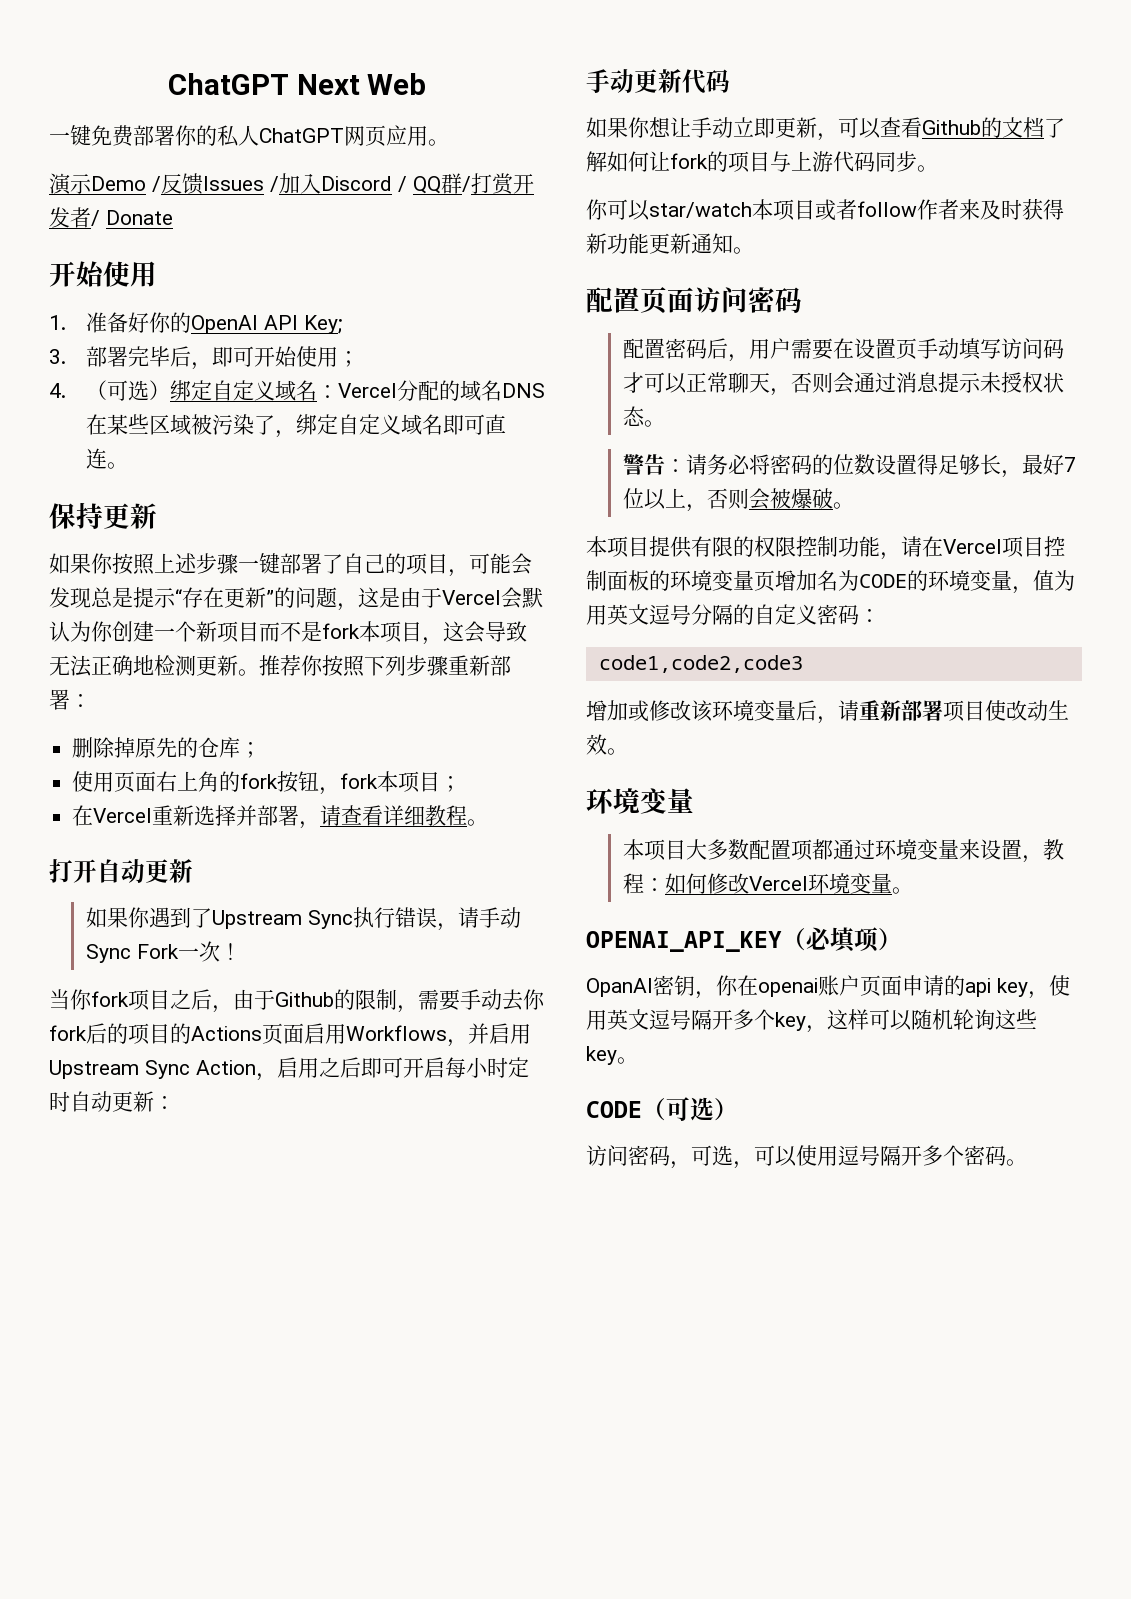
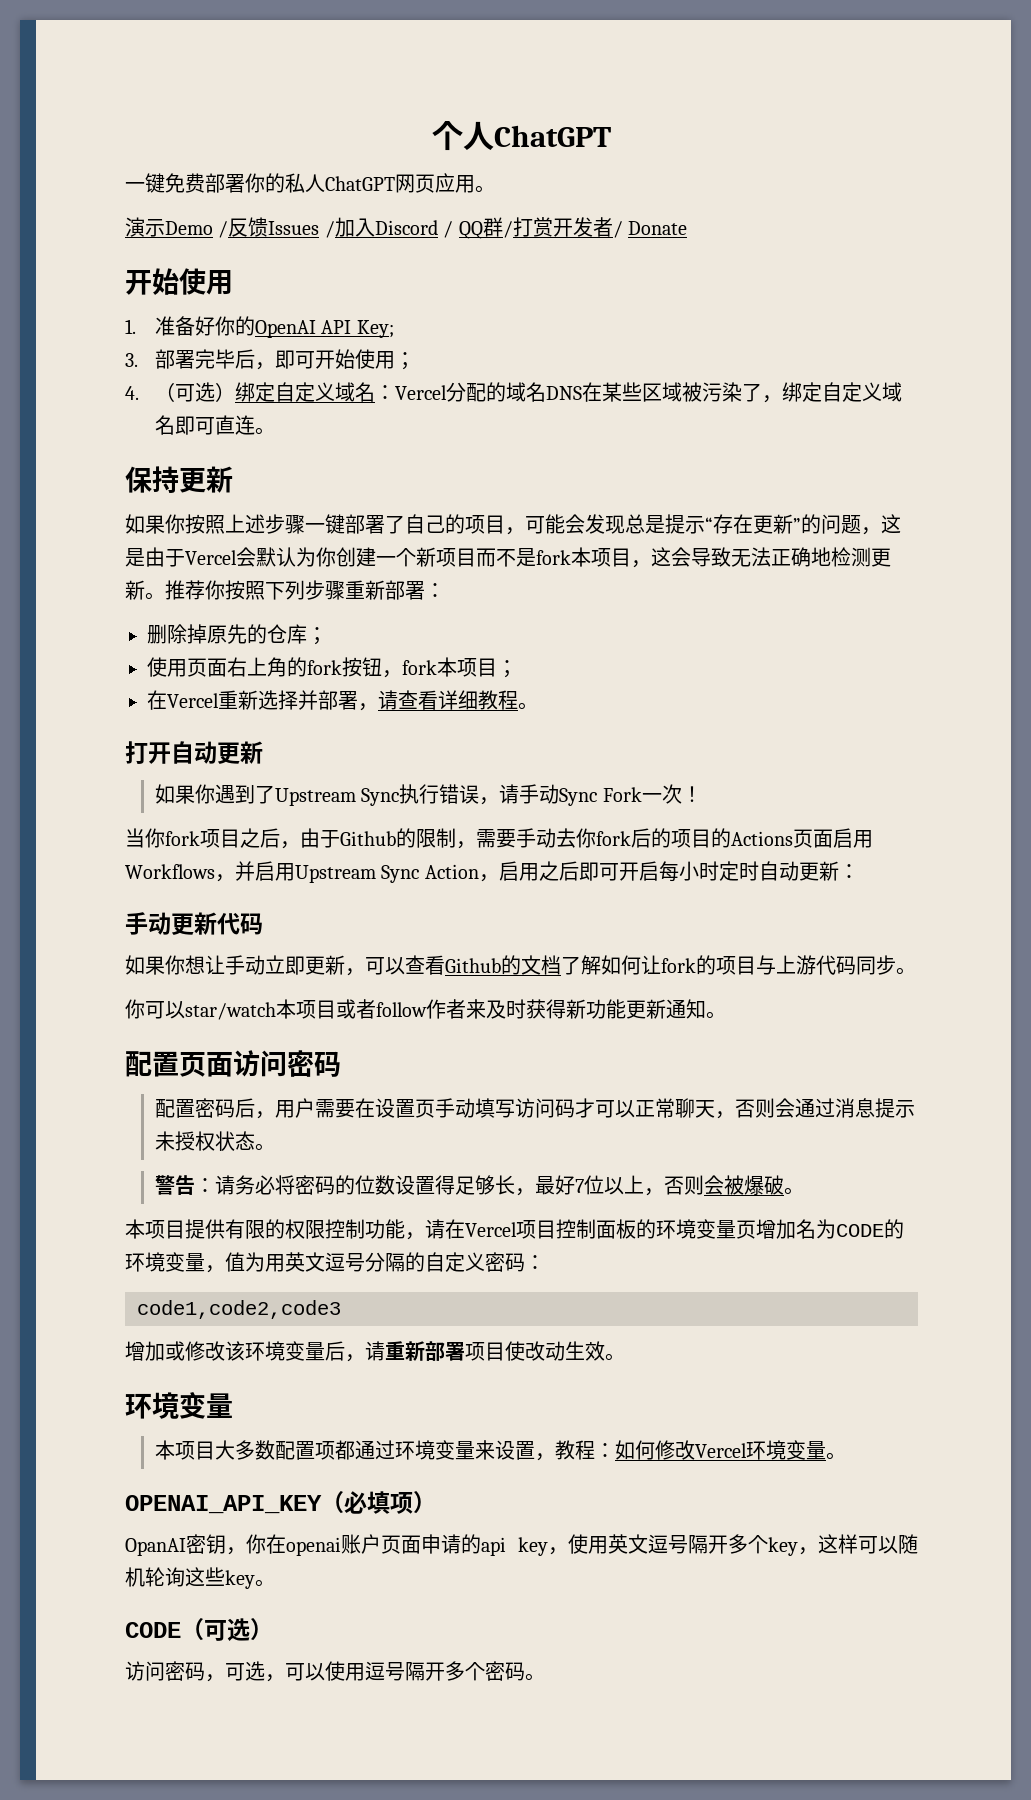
[167,73,427,95] ChatGPT Next Web -> [432,121,611,151] 个人ChatGPT

